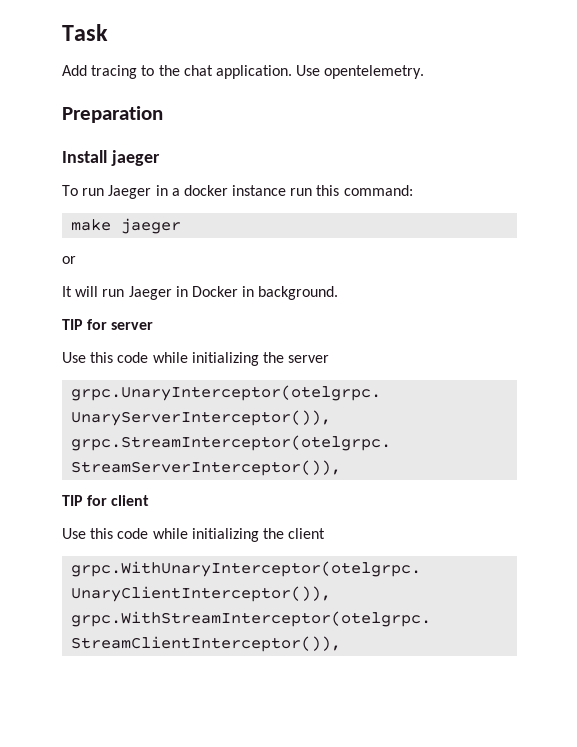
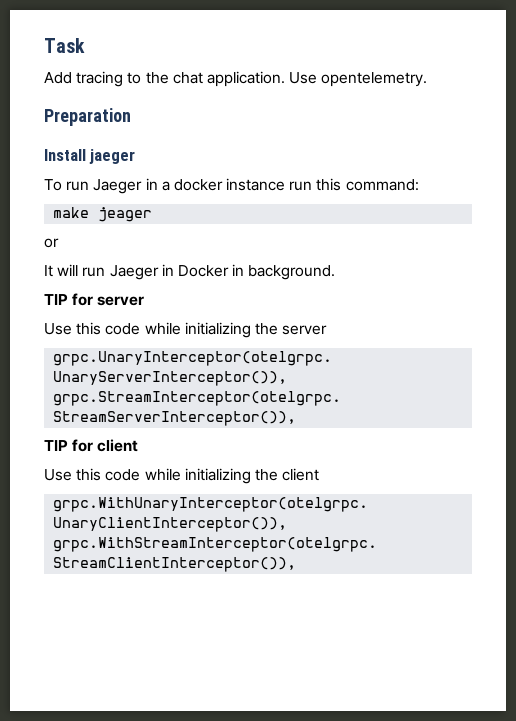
[121,218,182,234] jaeger -> [98,207,153,222] jeager

